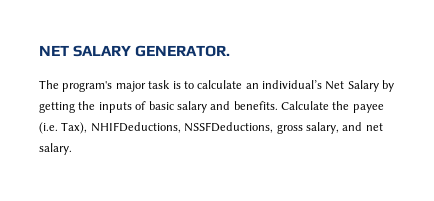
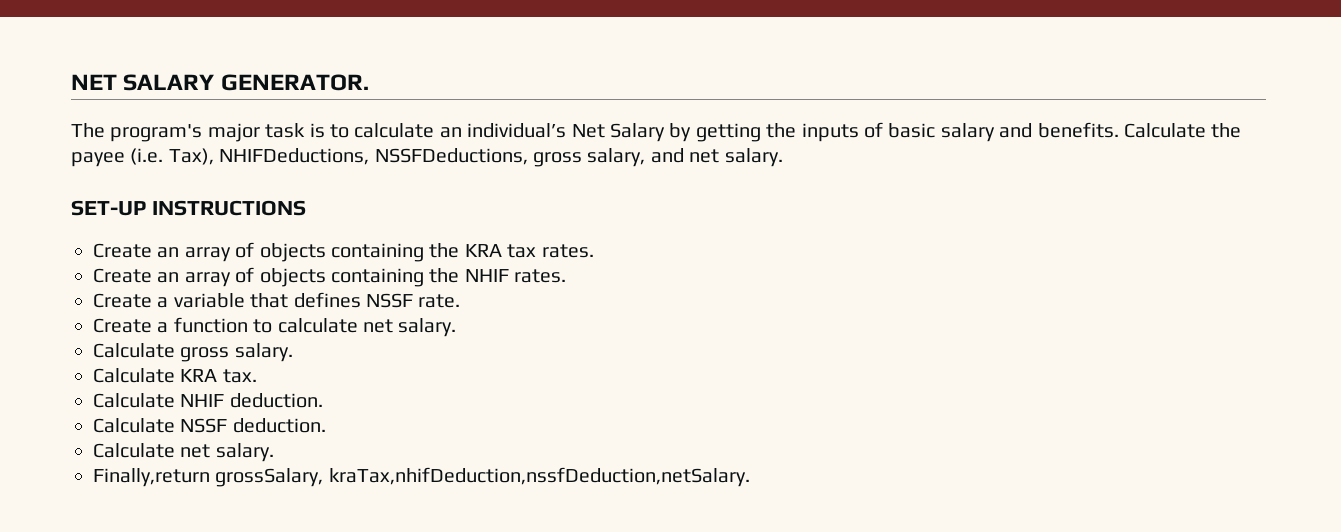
(72, 149) none -> [71,200,306,216] [93,242,594,262] [93,267,567,287] [93,292,461,308] [93,317,457,337] [93,343,293,362] [93,368,257,383] [93,393,323,408] [93,418,326,433] [93,443,274,462] [93,467,750,487] // SET-UP INSTRUCTIONS // Create an array of objects containing the KRA tax rates. // Create an array of objects containing the NHIF rates. // Create a variable that defines NSSF rate. // Create a function to calculate net salary. // Calculate gross salary. // Calculate KRA tax. // Calculate NHIF deduction. // Calculate NSSF deduction. // Calculate net salary. // Finally,return grossSalary, kraTax,nhifDeduction,nssfDeduction,netSalary.

